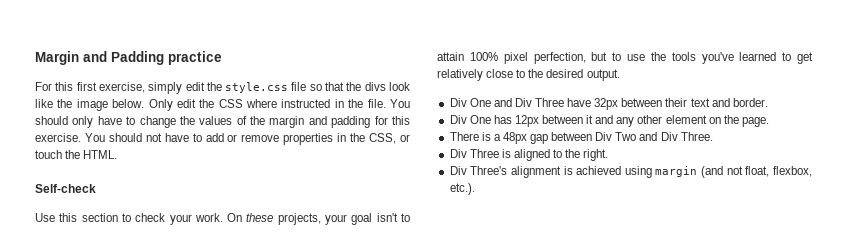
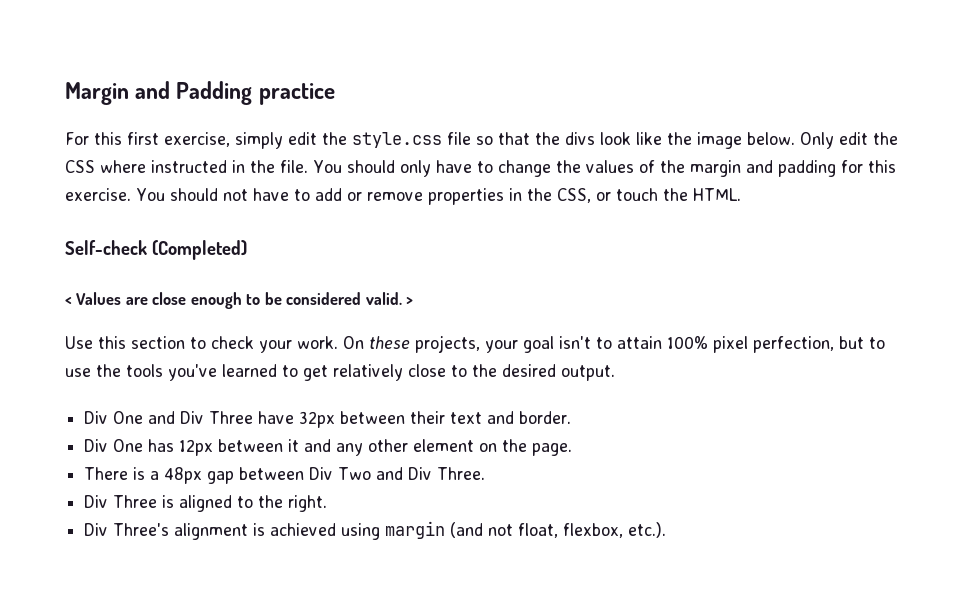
(96, 188) none -> [151,240,247,260] [65,292,414,309] (Completed) // < Values are close enough to be considered valid. >

